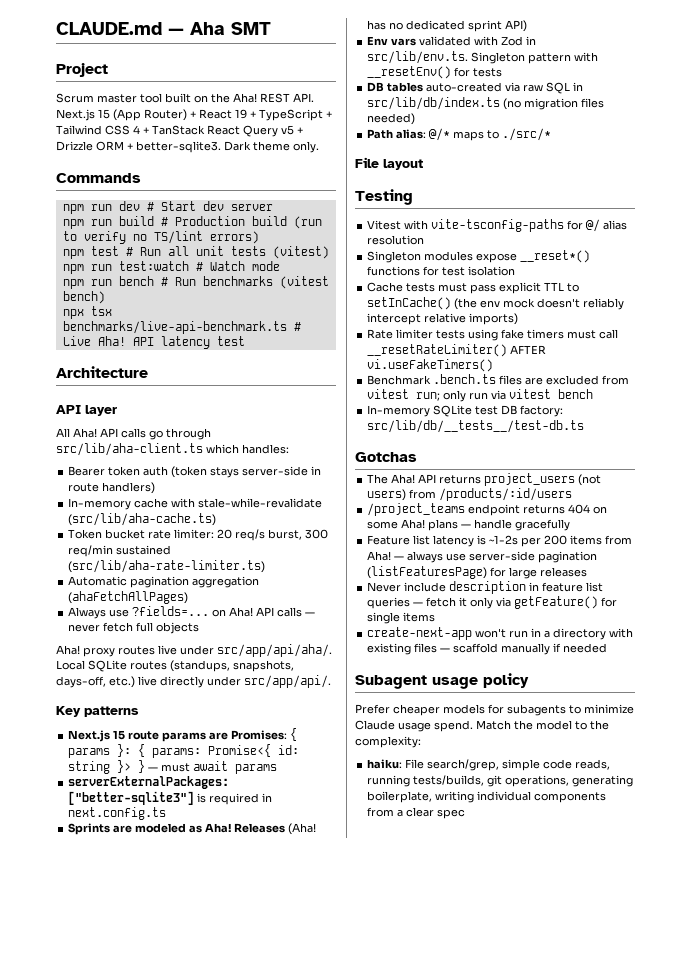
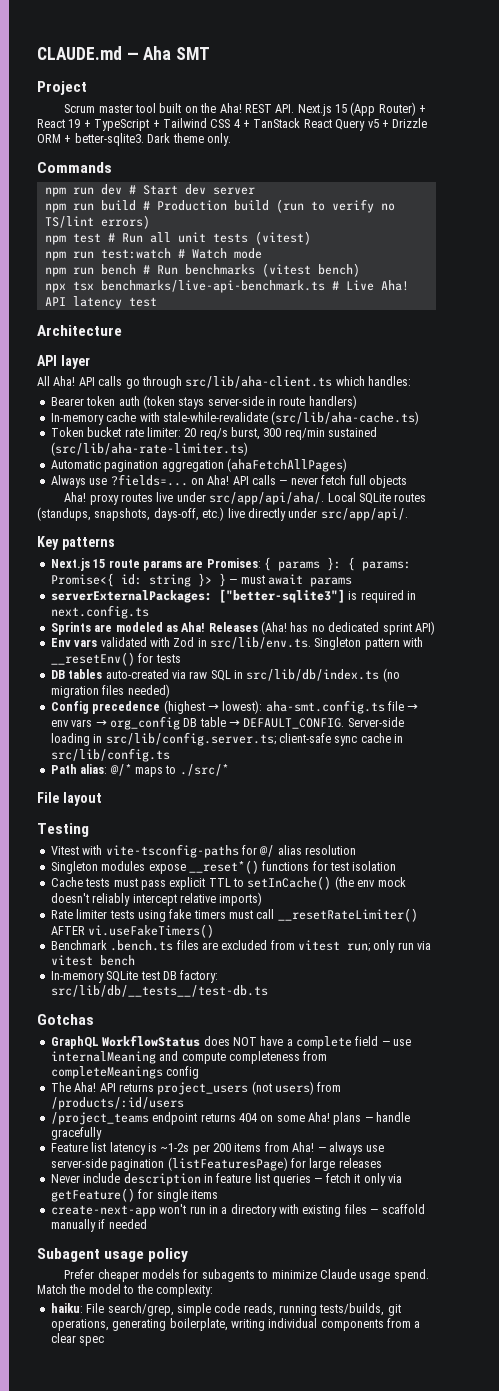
(416, 119) none -> [50,700,419,714] [50,716,404,730] [50,732,403,746] [50,748,170,762] // Config precedence (highest → lowest): aha-smt.config.ts file → env vars → org_config DB table → DEFAULT_CONFIG. Server-side loading in src/lib/config.server.ts; client-safe sync cache in src/lib/config.ts
(417, 457) none -> [50,1035,412,1049] [50,1051,328,1064] [50,1066,200,1079] // GraphQL WorkflowStatus does NOT have a complete field — use internalMeaning and compute completeness from completeMeanings config

